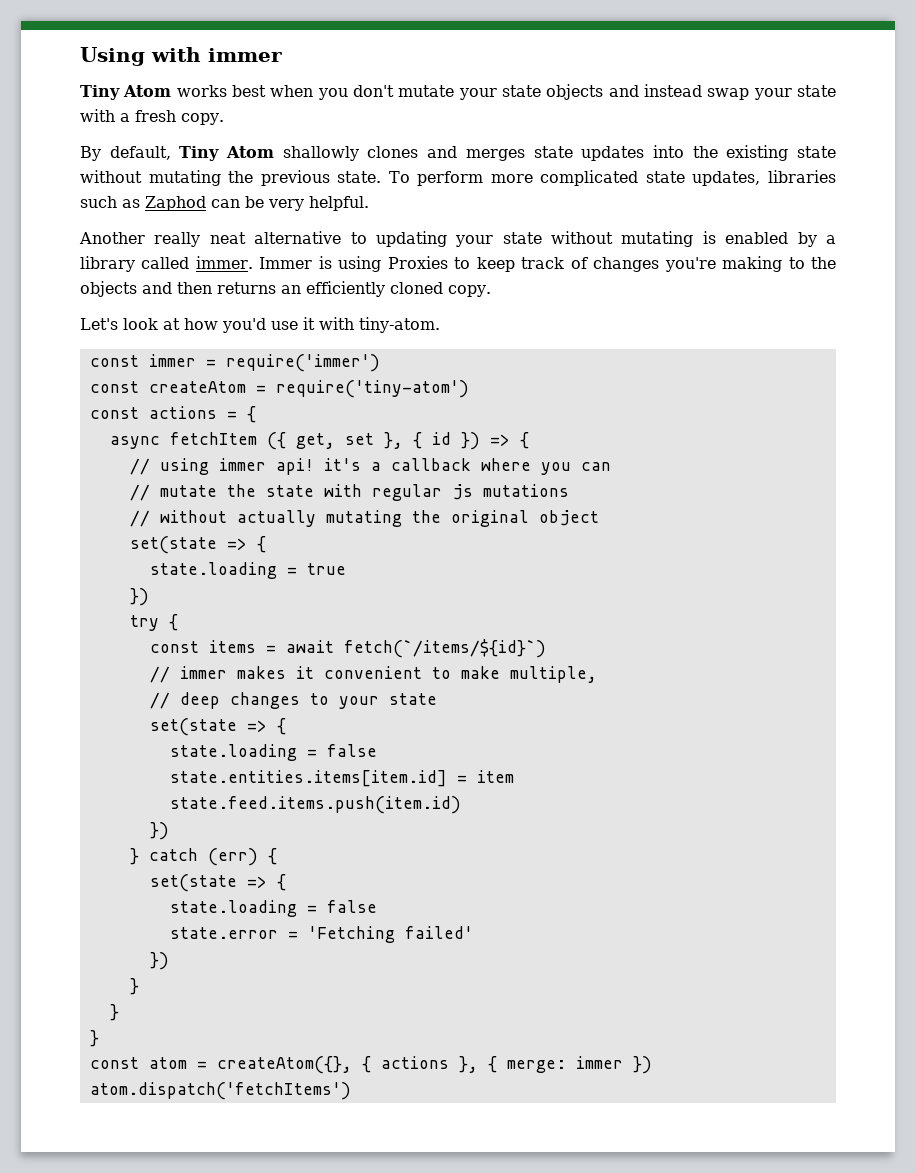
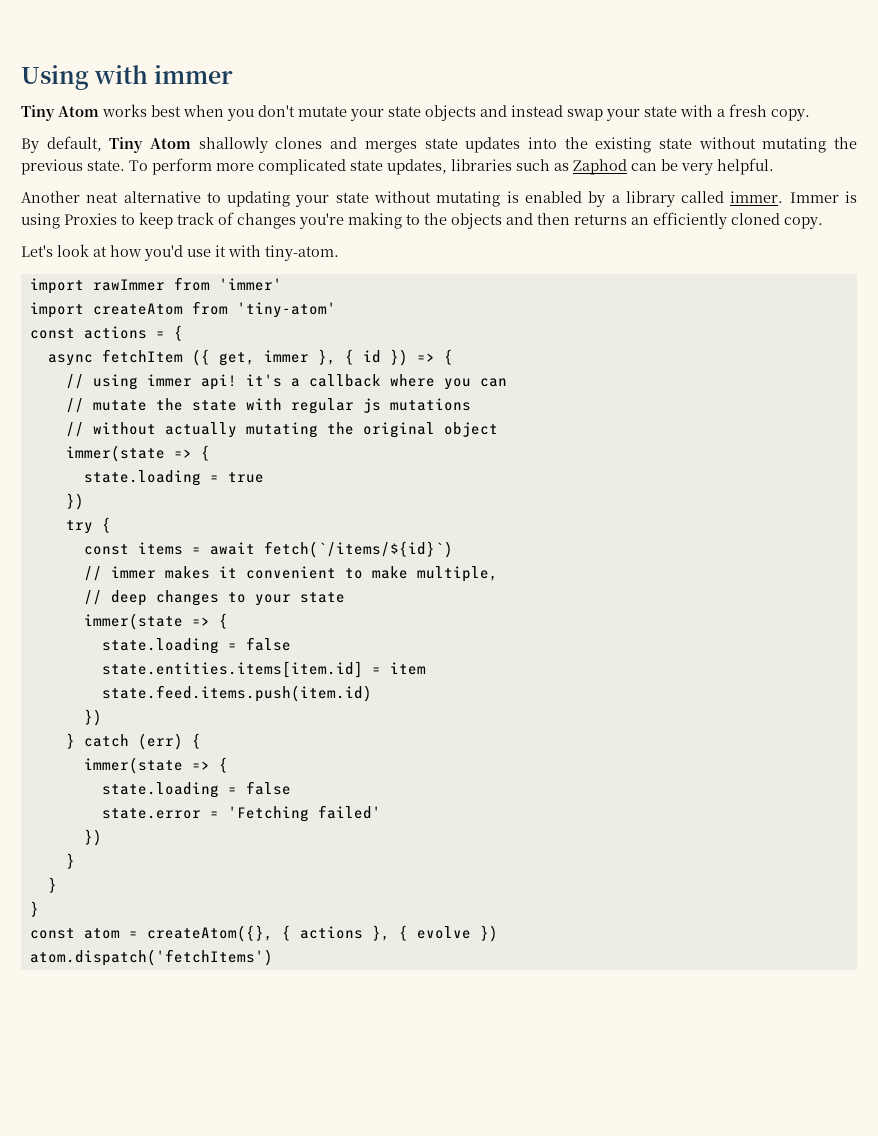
[154,232,201,247] really -> (80, 197) none
[89,354,380,372] [89,380,469,398] const immer = require('immer') // const createAtom = require('tiny-atom') -> [29,277,282,294] [29,301,336,318] import rawImmer from 'immer' // import createAtom from 'tiny-atom'
[344,433,374,445] set -> [263,350,309,363] immer
[129,536,217,554] set(state -> [65,445,165,462] immer(state
[149,718,237,736] set(state -> [83,613,183,630] immer(state
[149,874,237,892] set(state -> [83,757,183,774] immer(state
[506,1056,623,1073] merge: immer -> [416,926,471,939] evolve

